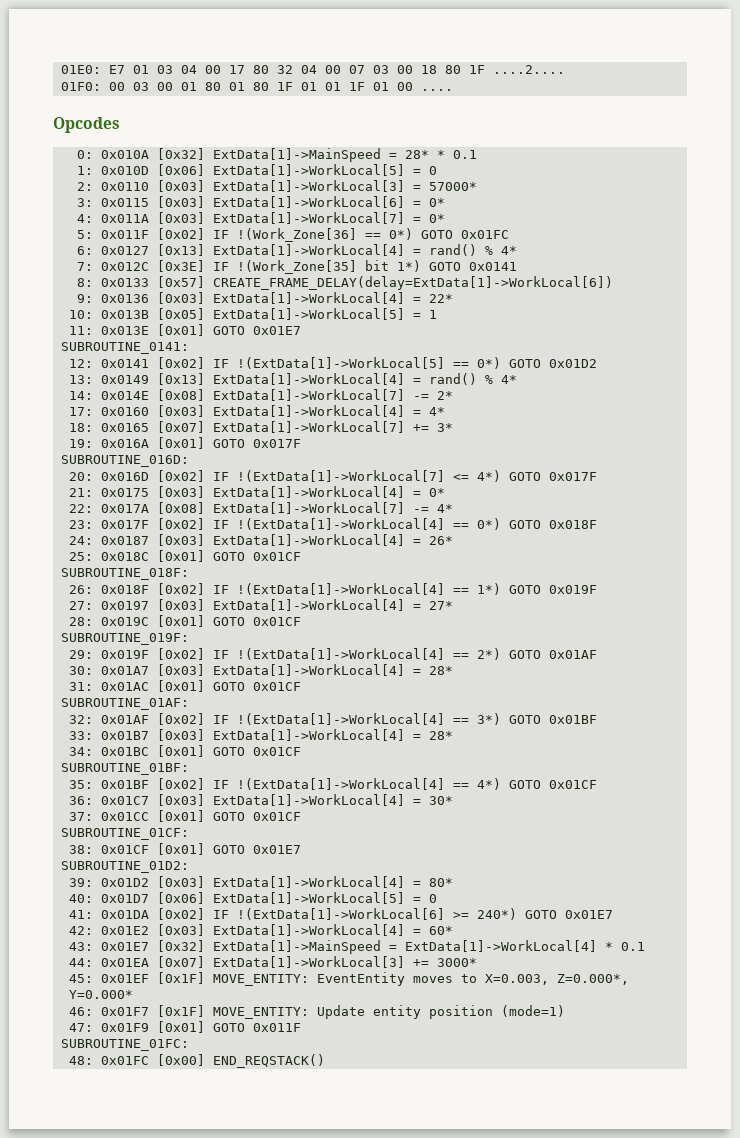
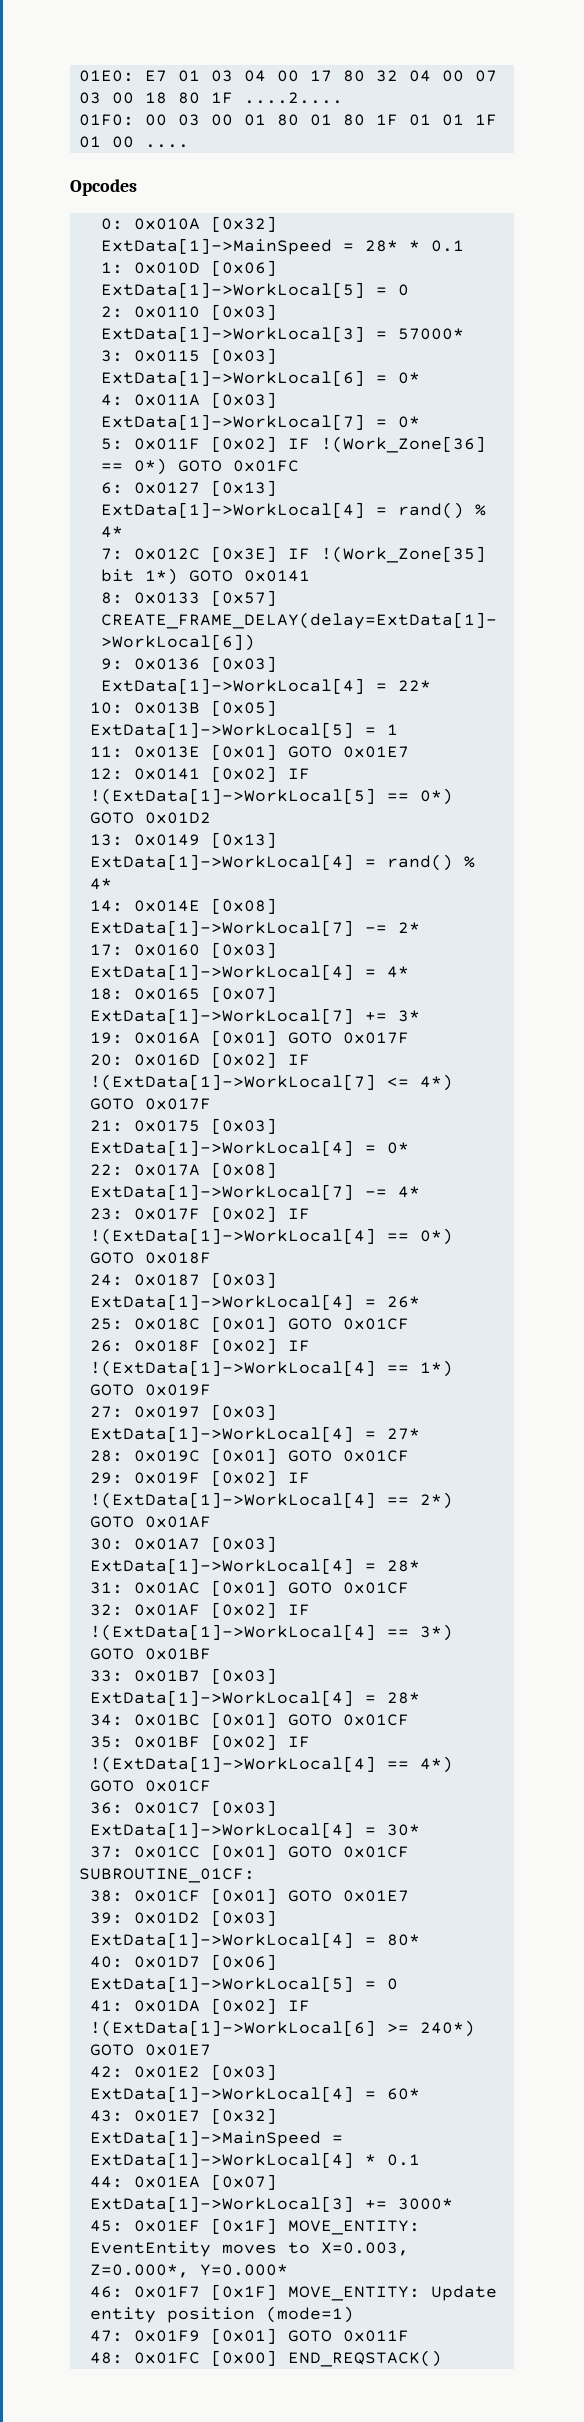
[60,342,189,354] // SUBROUTINE_0141: -> (410, 752) none
[60,455,189,467] // SUBROUTINE_016D: -> (410, 1038) none
[60,568,189,580] // SUBROUTINE_018F: -> (410, 1324) none
[60,633,189,645] // SUBROUTINE_019F: -> (410, 1456) none
[60,698,189,710] // SUBROUTINE_01AF: -> (410, 1588) none
[60,763,189,775] // SUBROUTINE_01BF: -> (410, 1720) none
[60,861,189,873] // SUBROUTINE_01D2: -> (410, 1896) none
[60,1039,189,1051] // SUBROUTINE_01FC: -> (410, 2336) none

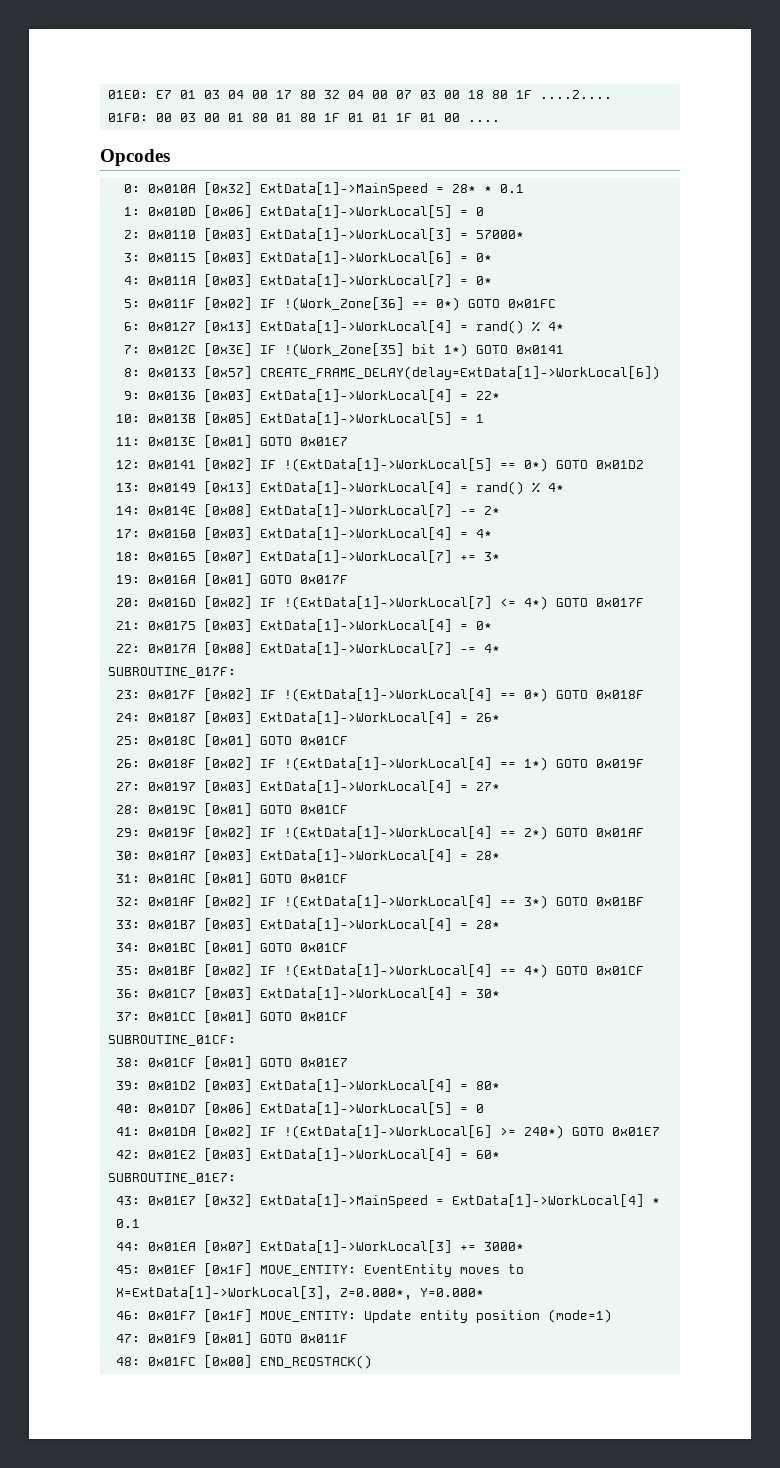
(421, 1192) none -> [108,667,237,678] // SUBROUTINE_017F:
(421, 2094) none -> [108,1173,237,1184] // SUBROUTINE_01E7:
[321,2242,410,2256] X=0.003, -> [116,1286,333,1300] X=ExtData[1]->WorkLocal[3],

